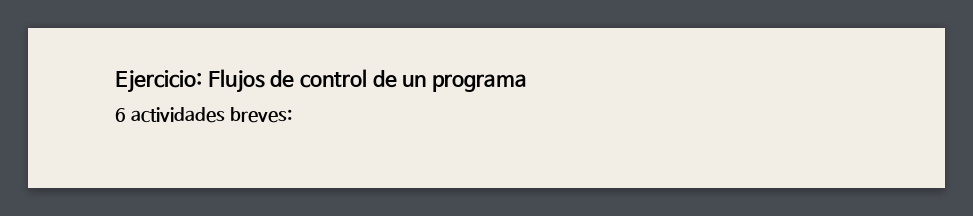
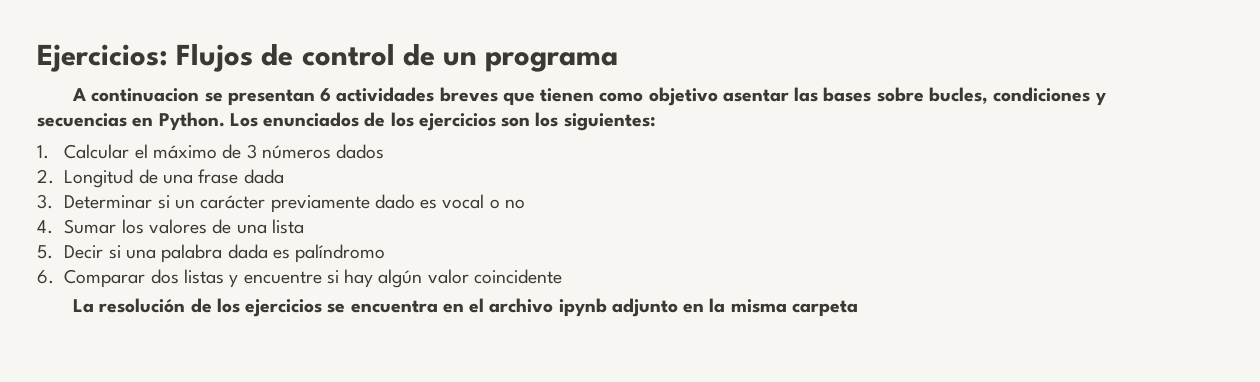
[115,70,202,93] Ejercicio: -> [37,44,168,72] Ejercicios:
[115,107,292,123] 6 actividades breves: -> [72,87,1106,106] [37,112,656,131] [37,144,385,159] [37,169,284,188] [37,194,525,213] [37,219,304,234] [37,244,386,263] [37,269,562,288] [73,298,858,317] A continuacion se presentan 6 actividades breves que tienen como objetivo asentar las bases sobre bucles, condiciones y secuencias en Python. Los enunciados de los ejercicios son los siguientes: // 1. Calcular el máximo de 3 números dados // 2. Longitud de una frase dada // 3. Determinar si un carácter previamente dado es vocal o no // 4. Sumar los valores de una lista // 5. Decir si una palabra dada es palíndromo // 6. Comparar dos listas y encuentre si hay algún valor coincidente // La resolución de los ejercicios se encuentra en el archivo ipynb adjunto en la misma carpeta

